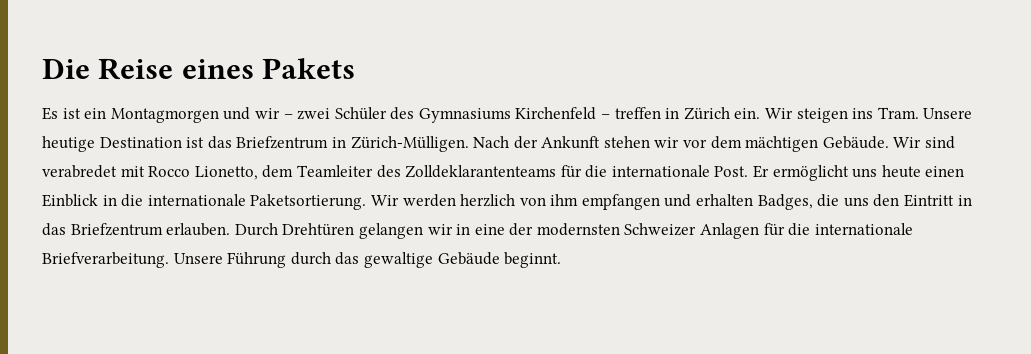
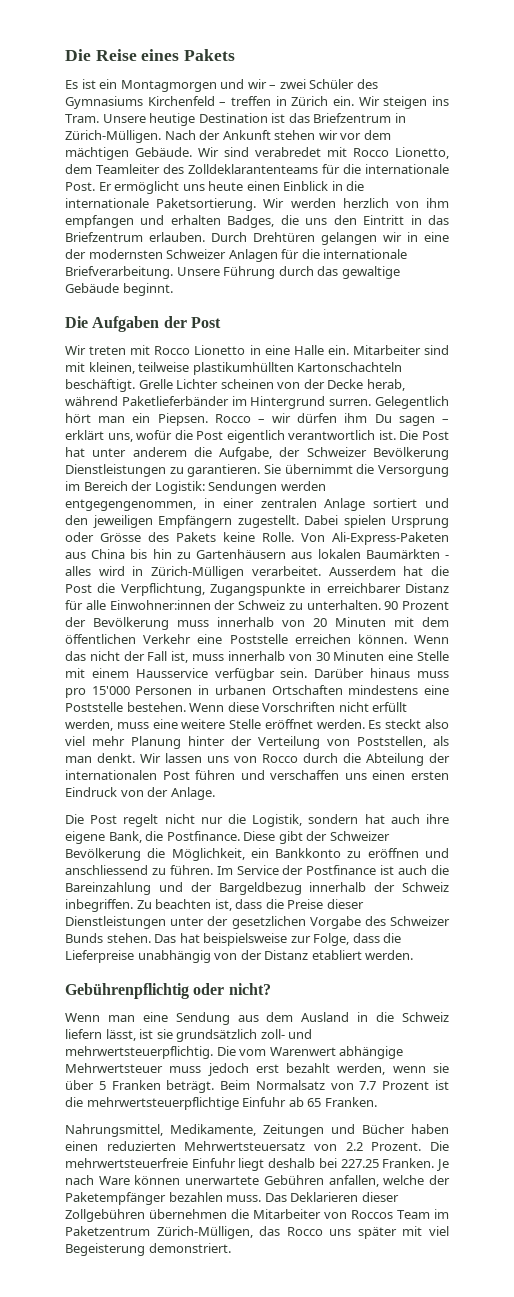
(562, 260) none -> [65,316,221,332] [65,345,449,355] [65,362,403,375] [65,379,405,392] [65,396,450,409] [65,413,450,426] [65,430,449,443] [65,447,449,460] [65,464,449,477] [65,481,326,494] [65,498,449,511] [65,515,449,528] [65,532,449,545] [65,549,449,559] [65,566,449,579] [65,583,449,596] [65,600,449,610] [65,617,449,630] [65,634,449,644] [65,651,449,663] [65,668,449,681] [65,685,450,698] [65,702,408,712] [65,719,449,731] [65,736,449,749] [65,753,450,766] [65,770,449,780] [65,787,215,800] [65,814,449,827] [65,831,390,844] [65,848,449,861] [65,865,449,875] [65,882,449,895] [65,899,364,912] [65,916,450,929] [65,933,402,946] [65,950,414,963] [65,983,271,999] [65,1012,450,1025] [65,1029,313,1042] [65,1046,404,1059] [65,1063,449,1076] [65,1080,449,1093] [65,1097,377,1110] [65,1124,449,1137] [65,1141,450,1151] [65,1158,450,1171] [65,1175,451,1187] [65,1192,399,1205] [65,1209,449,1222] [65,1226,449,1239] [65,1243,231,1256] // Die Aufgaben der Post // Wir treten mit Rocco Lionetto in eine Halle ein. Mitarbeiter sind mit kleinen, teilweise plastikumhüllten Kartonschachteln beschäftigt. Grelle Lichter scheinen von der Decke herab, während Paketlieferbänder im Hintergrund surren. Gelegentlich hört man ein Piepsen. Rocco – wir dürfen ihm Du sagen – erklärt uns, wofür die Post eigentlich verantwortlich ist. Die Post hat unter anderem die Aufgabe, der Schweizer Bevölkerung Dienstleistungen zu garantieren. Sie übernimmt die Versorgung im Bereich der Logistik: Sendungen werden entgegengenommen, in einer zentralen Anlage sortiert und den jeweiligen Empfängern zugestellt. Dabei spielen Ursprung oder Grösse des Pakets keine Rolle. Von Ali-Express-Paketen aus China bis hin zu Gartenhäusern aus lokalen Baumärkten - alles wird in Zürich-Mülligen verarbeitet. Ausserdem hat die Post die Verpflichtung, Zugangspunkte in erreichbarer Distanz für alle Einwohner:innen der Schweiz zu unterhalten. 90 Prozent der Bevölkerung muss innerhalb von 20 Minuten mit dem öffentlichen Verkehr eine Poststelle erreichen können. Wenn das nicht der Fall ist, muss innerhalb von 30 Minuten eine Stelle mit einem Hausservice verfügbar sein. Darüber hinaus muss pro 15'000 Personen in urbanen Ortschaften mindestens eine Poststelle bestehen. Wenn diese Vorschriften nicht erfüllt werden, muss eine weitere Stelle eröffnet werden. Es steckt also viel mehr Planung hinter der Verteilung von Poststellen, als man denkt. Wir lassen uns von Rocco durch die Abteilung der internationalen Post führen und verschaffen uns einen ersten Eindruck von der Anlage. // Die Post regelt nicht nur die Logistik, sondern hat auch ihre eigene Bank, die Postfinance. Diese gibt der Schweizer Bevölkerung die Möglichkeit, ein Bankkonto zu eröffnen und anschliessend zu führen. Im Service der Postfinance ist auch die Bareinzahlung und der Bargeldbezug innerhalb der Schweiz inbegriffen. Zu beachten ist, dass die Preise dieser Dienstleistungen unter der gesetzlichen Vorgabe des Schweizer Bunds stehen. Das hat beispielsweise zur Folge, dass die Lieferpreise unabhängig von der Distanz etabliert werden. // Gebührenpflichtig oder nicht? // Wenn man eine Sendung aus dem Ausland in die Schweiz liefern lässt, ist sie grundsätzlich zoll- und mehrwertsteuerpflichtig. Die vom Warenwert abhängige Mehrwertsteuer muss jedoch erst bezahlt werden, wenn sie über 5 Franken beträgt. Beim Normalsatz von 7.7 Prozent ist die mehrwertsteuerpflichtige Einfuhr ab 65 Franken. // Nahrungsmittel, Medikamente, Zeitungen und Bücher haben einen reduzierten Mehrwertsteuersatz von 2.2 Prozent. Die mehrwertsteuerfreie Einfuhr liegt deshalb bei 227.25 Franken. Je nach Ware können unerwartete Gebühren anfallen, welche der Paketempfänger bezahlen muss. Das Deklarieren dieser Zollgebühren übernehmen die Mitarbeiter von Roccos Team im Paketzentrum Zürich-Mülligen, das Rocco uns später mit viel Begeisterung demonstriert.

